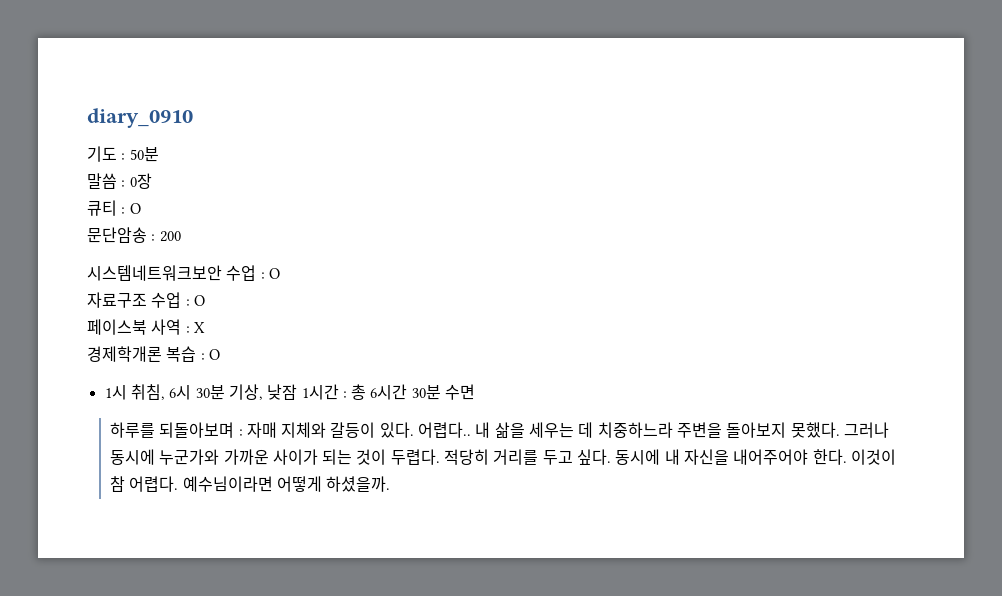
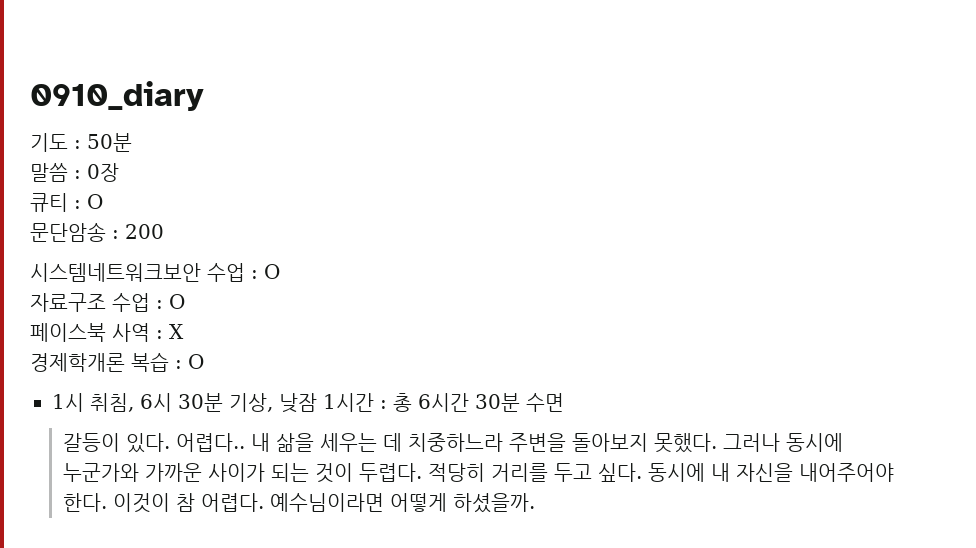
[87,108,193,128] diary_0910 -> [30,81,204,111] 0910_diary
[109,422,327,438] 하루를 되돌아보며 : 자매 지체와 -> (564, 402) none

